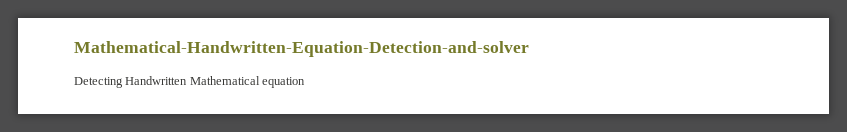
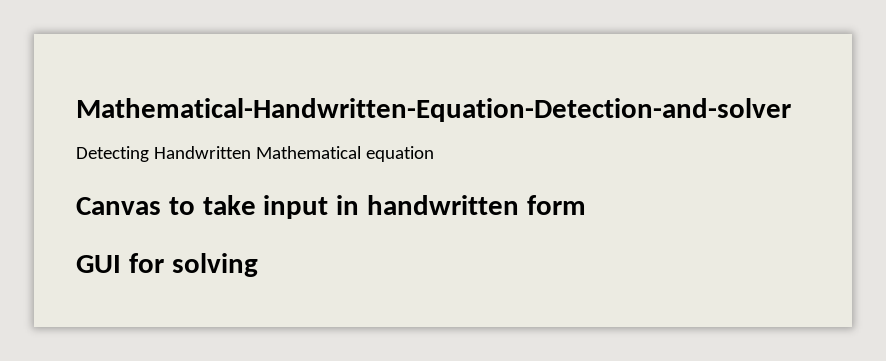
(306, 82) none -> [76,195,586,219] [76,253,258,277] // Canvas to take input in handwritten form // GUI for solving

